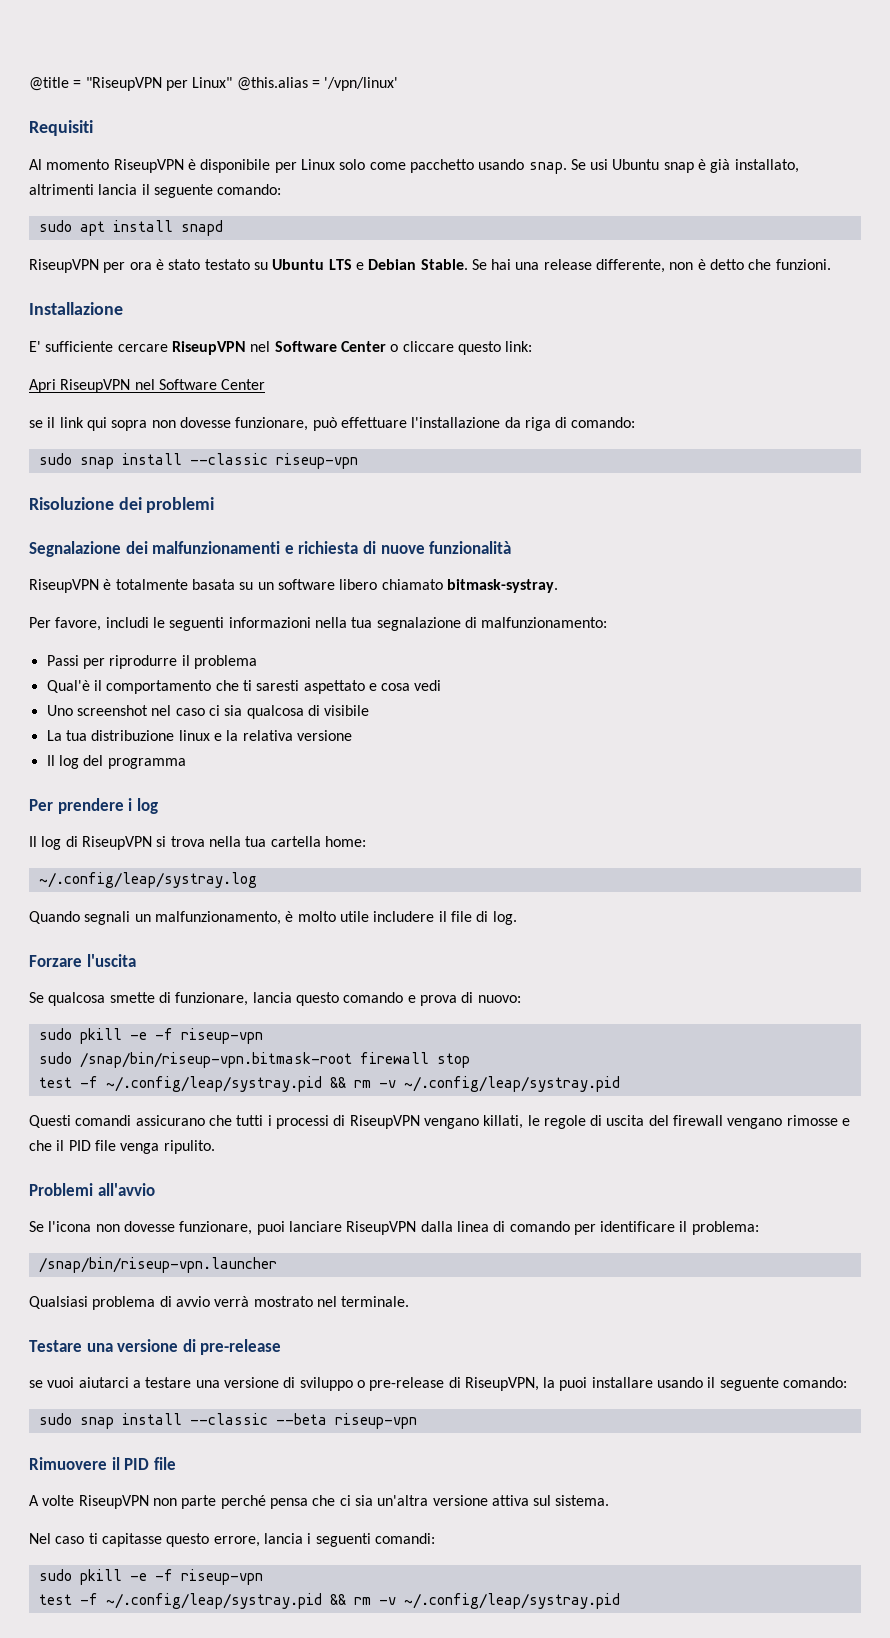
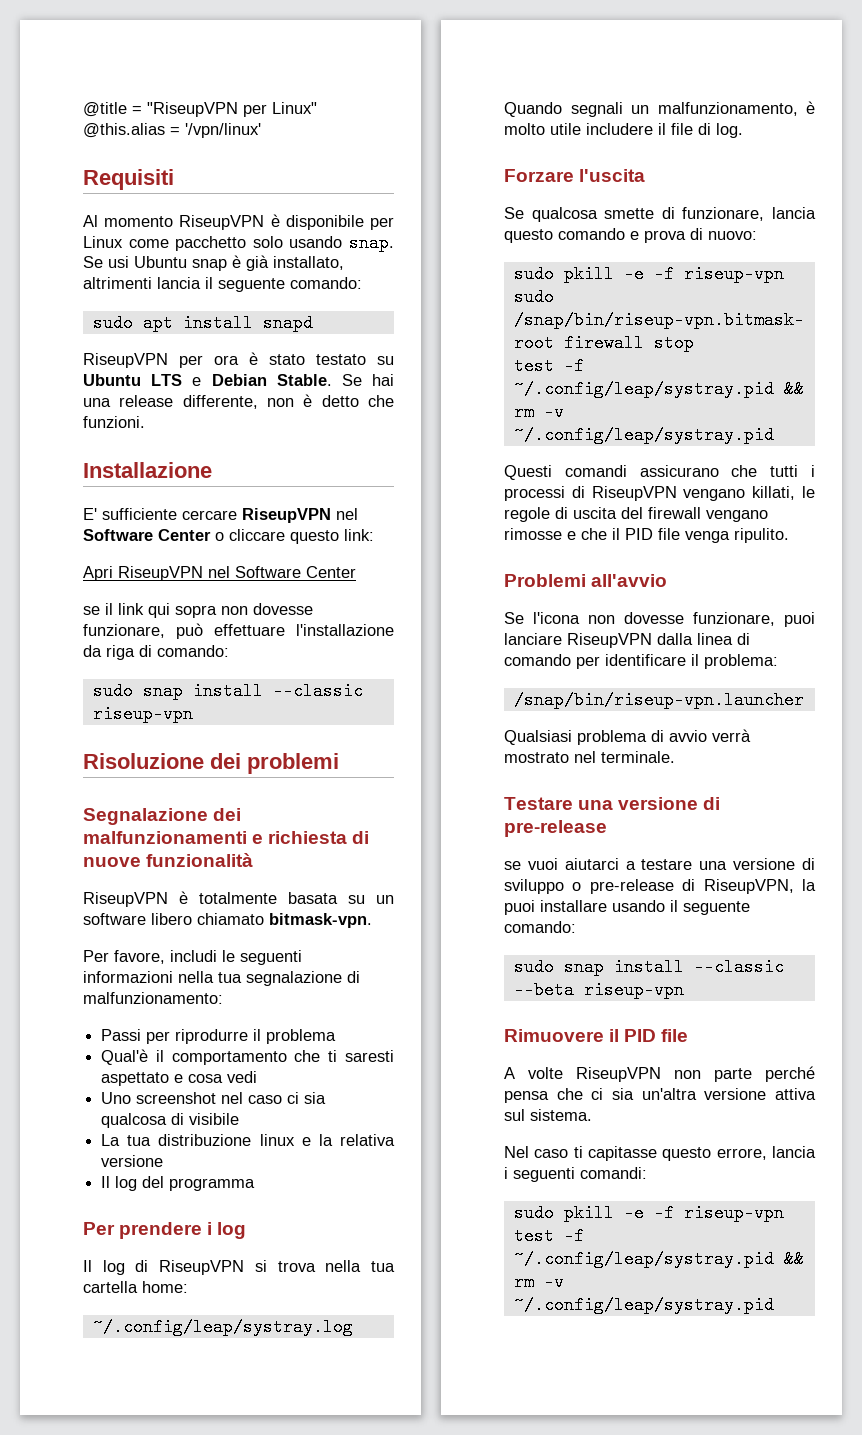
[339,159,366,170] solo -> (123, 242) none
(474, 166) none -> [252,236,283,248] solo
[446,579,558,593] bitmask-systray. -> [269,913,372,928] bitmask-vpn.

